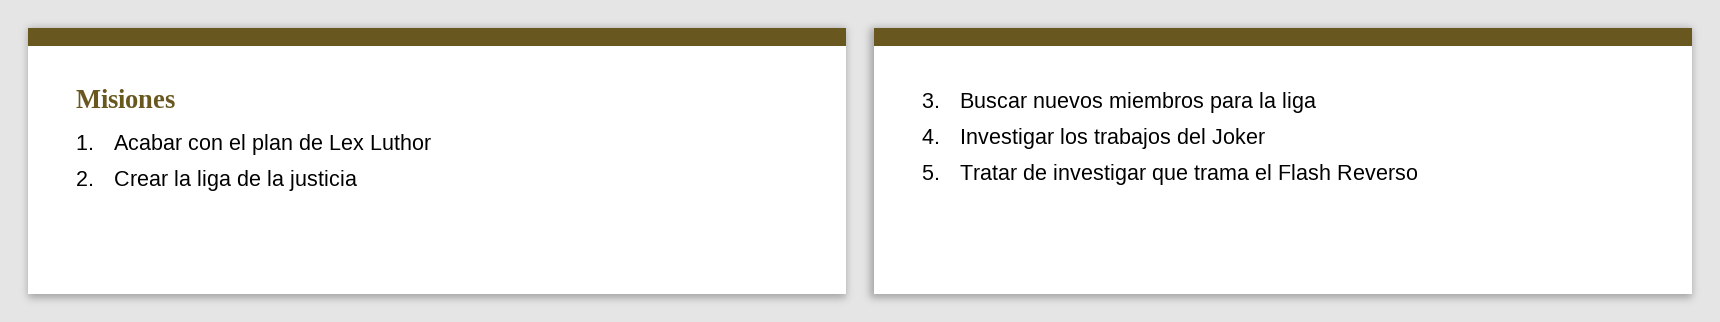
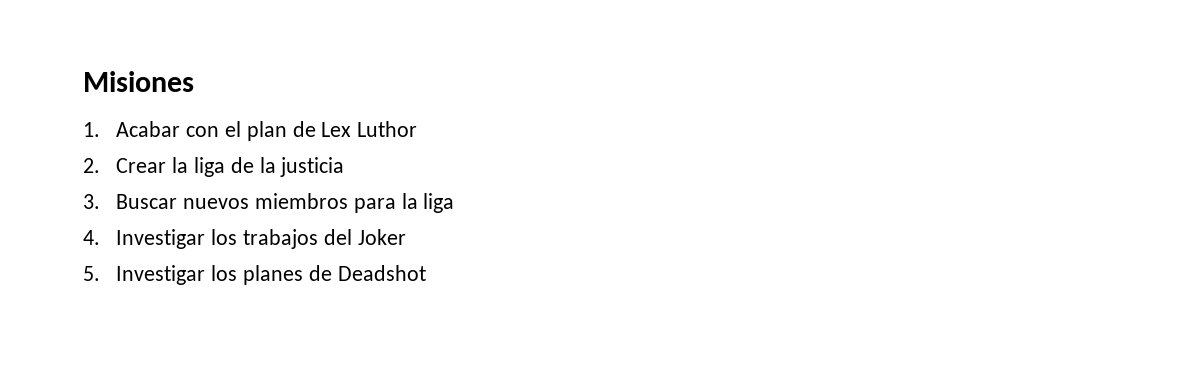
[960,164,1419,185] Tratar de investigar que trama el Flash Reverso -> [116,265,426,285] Investigar los planes de Deadshot

